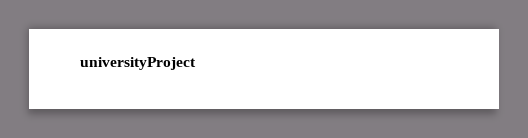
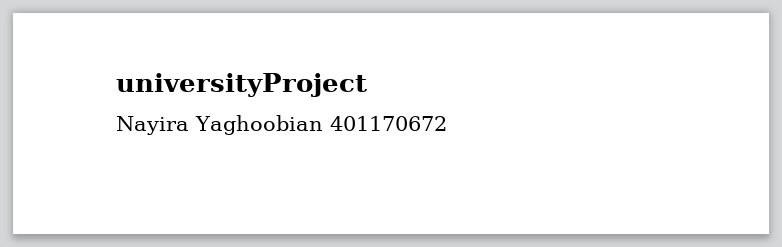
(196, 63) none -> [116,115,447,135] // Nayira Yaghoobian 401170672

